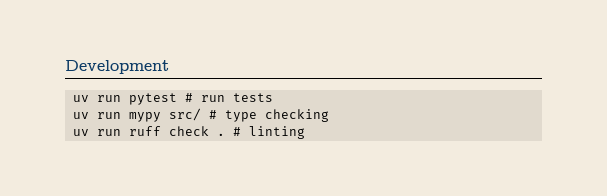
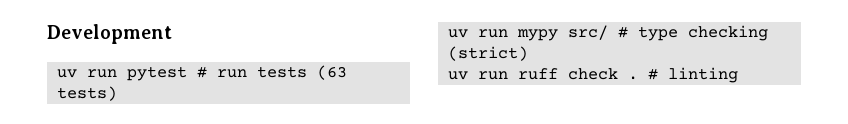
(273, 97) none -> [316,65,347,80] [56,86,117,101] (63 tests)
(329, 115) none -> [447,46,528,61] (strict)

